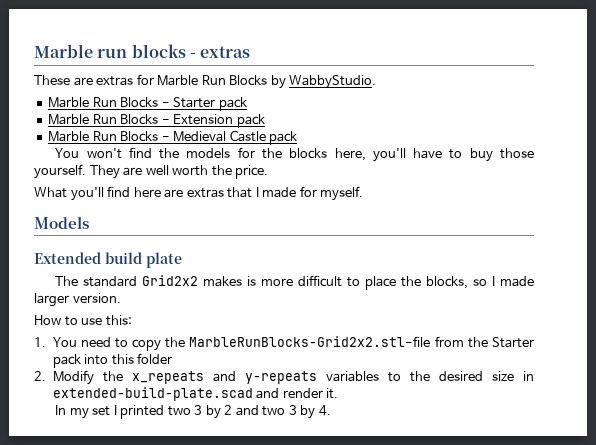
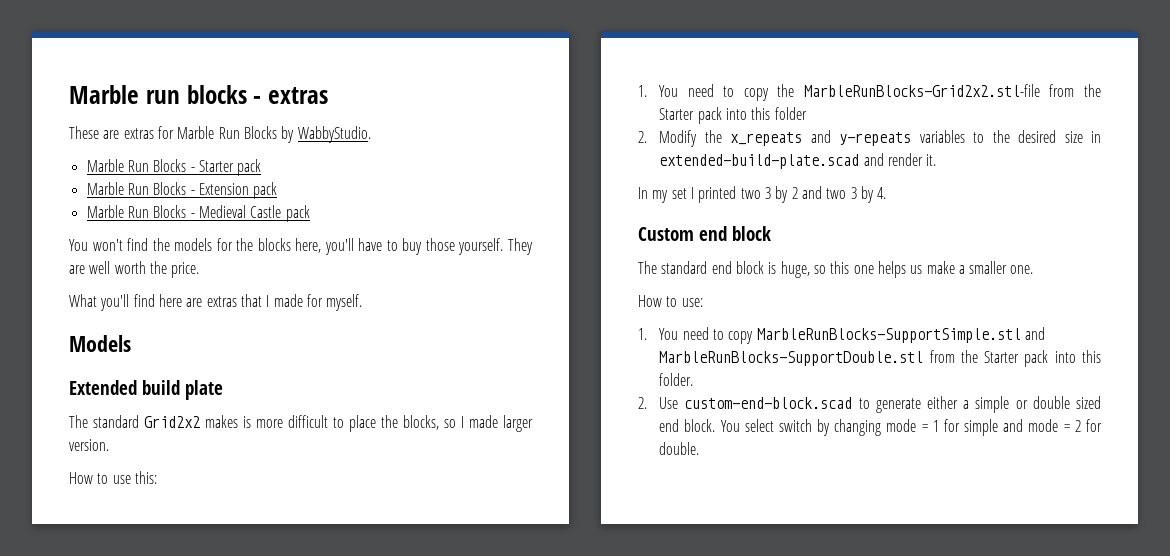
(331, 410) none -> [638,226,771,241] [638,261,1034,278] [638,295,703,307] [638,327,1045,344] [659,350,1101,367] [659,373,694,386] [638,396,1101,413] [659,419,1102,436] [659,442,700,455] // Custom end block // The standard end block is huge, so this one helps us make a smaller one. // How to use: // 1. You need to copy MarbleRunBlocks-SupportSimple.stl and MarbleRunBlocks-SupportDouble.stl from the Starter pack into this folder. // 2. Use custom-end-block.scad to generate either a simple or double sized end block. You select switch by changing mode = 1 for simple and mode = 2 for double.

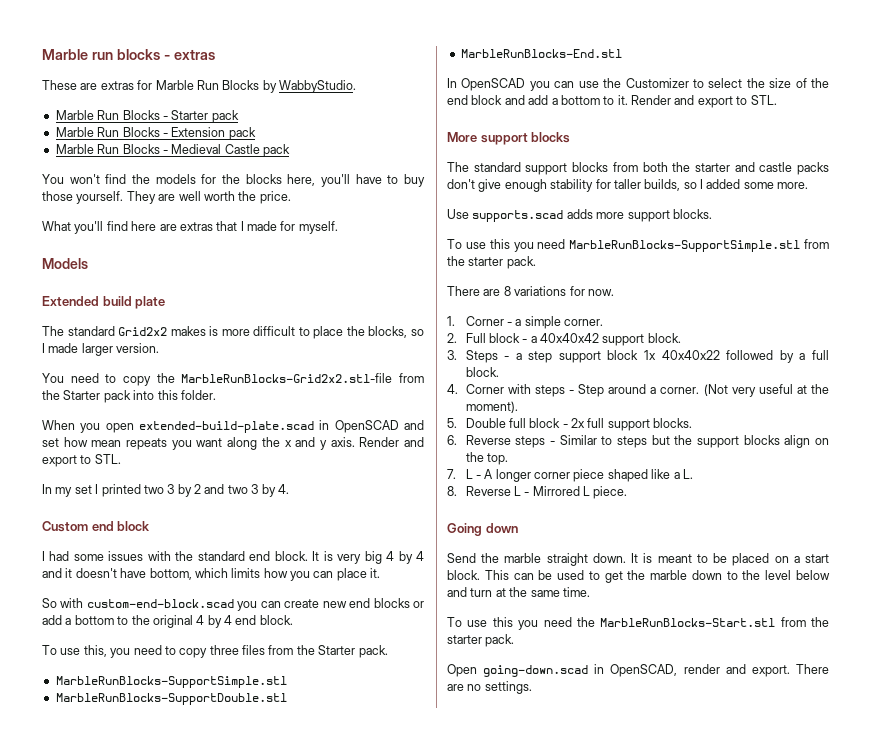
[69,471,157,484] [638,85,647,97] How to use this: // 1. -> (160, 348) none
[774,107,807,120] [638,130,1102,147] [659,153,937,169] folder // 2. Modify the x_repeats and y-repeats variables to the desired size in extended-build-plate.scad and render it. -> [180,390,216,400] [42,420,424,433] [42,437,424,450] [42,454,121,467] folder. // When you open extended-build-plate.scad in OpenSCAD and set how mean repeats you want along the x and y axis. Render and export to STL.
[638,261,1034,278] [638,295,703,307] [638,327,1045,344] [659,350,1101,367] [659,373,694,386] [638,396,1101,413] [659,419,1102,436] [659,442,700,455] The standard end block is huge, so this one helps us make a smaller one. // How to use: // 1. You need to copy MarbleRunBlocks-SupportSimple.stl and MarbleRunBlocks-SupportDouble.stl from the Starter pack into this folder. // 2. Use custom-end-block.scad to generate either a simple or double sized end block. You select switch by changing mode = 1 for simple and mode = 2 for double. -> [42,551,424,564] [42,568,381,581] [42,598,425,611] [42,615,293,628] [42,645,388,658] [55,676,287,688] [55,693,287,705] [460,49,622,58] [447,78,829,91] [447,95,777,108] [447,132,571,145] [447,162,829,175] [447,179,809,192] [447,209,712,222] [447,239,829,252] [447,256,536,269] [447,286,614,296] [447,316,603,329] [447,333,681,346] [447,350,829,363] [465,367,499,377] [447,384,829,397] [465,401,518,413] [447,418,693,431] [447,435,829,448] [465,452,508,465] [447,469,693,482] [447,486,628,499] [447,523,518,536] [447,553,829,566] [447,570,830,583] [447,587,590,597] [447,617,829,630] [447,634,515,647] [447,664,829,677] [447,681,532,694] I had some issues with the standard end block. It is very big 4 by 4 and it doesn't have bottom, which limits how you can place it. // So with custom-end-block.scad you can create new end blocks or add a bottom to the original 4 by 4 end block. // To use this, you need to copy three files from the Starter pack. // MarbleRunBlocks-SupportSimple.stl // MarbleRunBlocks-SupportDouble.stl // MarbleRunBlocks-End.stl // In OpenSCAD you can use the Customizer to select the size of the end block and add a bottom to it. Render and export to STL. // More support blocks // The standard support blocks from both the starter and castle packs don't give enough stability for taller builds, so I added some more. // Use supports.scad adds more support blocks. // To use this you need MarbleRunBlocks-SupportSimple.stl from the starter pack. // There are 8 variations for now. // 1. Corner - a simple corner. // 2. Full block - a 40x40x42 support block. // 3. Steps - a step support block 1x 40x40x22 followed by a full block. // 4. Corner with steps - Step around a corner. (Not very useful at the moment). // 5. Double full block - 2x full support blocks. // 6. Reverse steps - Similar to steps but the support blocks align on the top. // 7. L - A longer corner piece shaped like a L. // 8. Reverse L - Mirrored L piece. // Going down // Send the marble straight down. It is meant to be placed on a start block. This can be used to get the marble down to the level below and turn at the same time. // To use this you need the MarbleRunBlocks-Start.stl from the starter pack. // Open going-down.scad in OpenSCAD, render and export. There are no settings.

